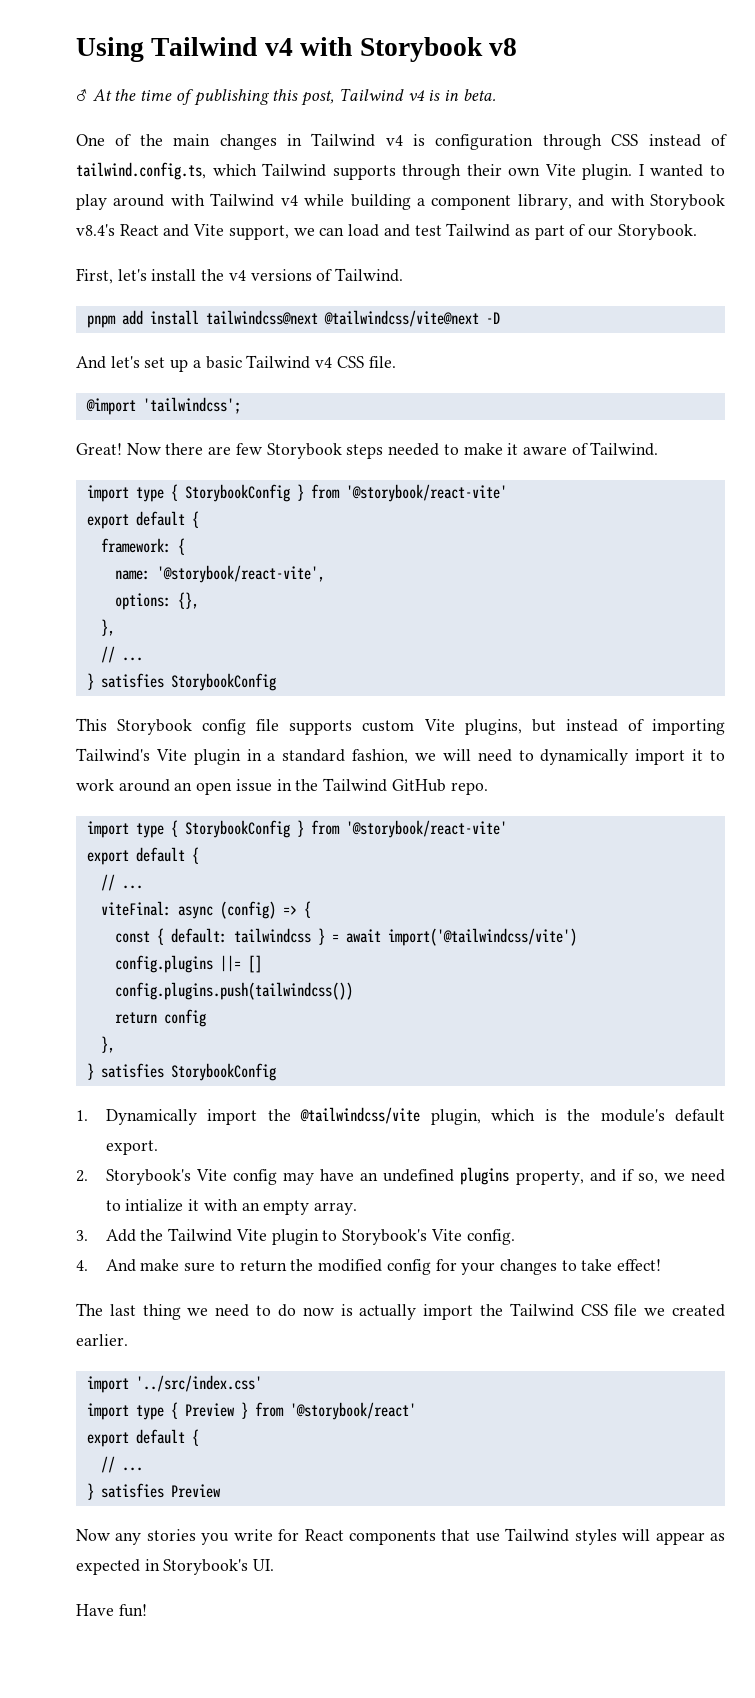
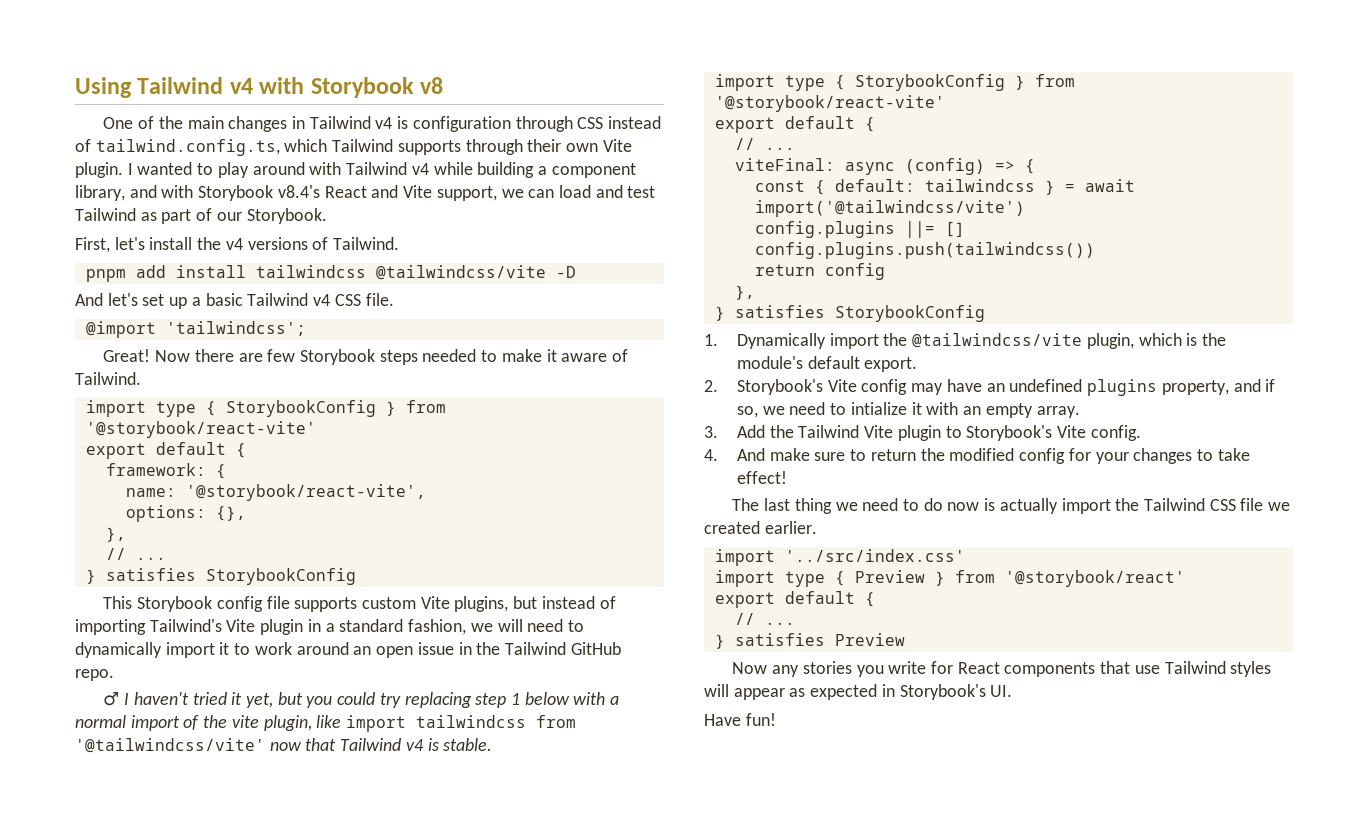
[76,88,496,106] // ♂ At the time of publishing this post, Tailwind v4 is in beta. -> (444, 85) none
[205,310,479,327] tailwindcss@next @tailwindcss/vite@next -> [255,265,546,280] tailwindcss @tailwindcss/vite
(488, 788) none -> [103,692,620,708] [75,715,577,732] [75,738,493,753] // ♂ I haven't tried it yet, but you could try replacing step 1 below with a normal import of the vite plugin, like import tailwindcss from '@tailwindcss/vite' now that Tailwind v4 is stable.

